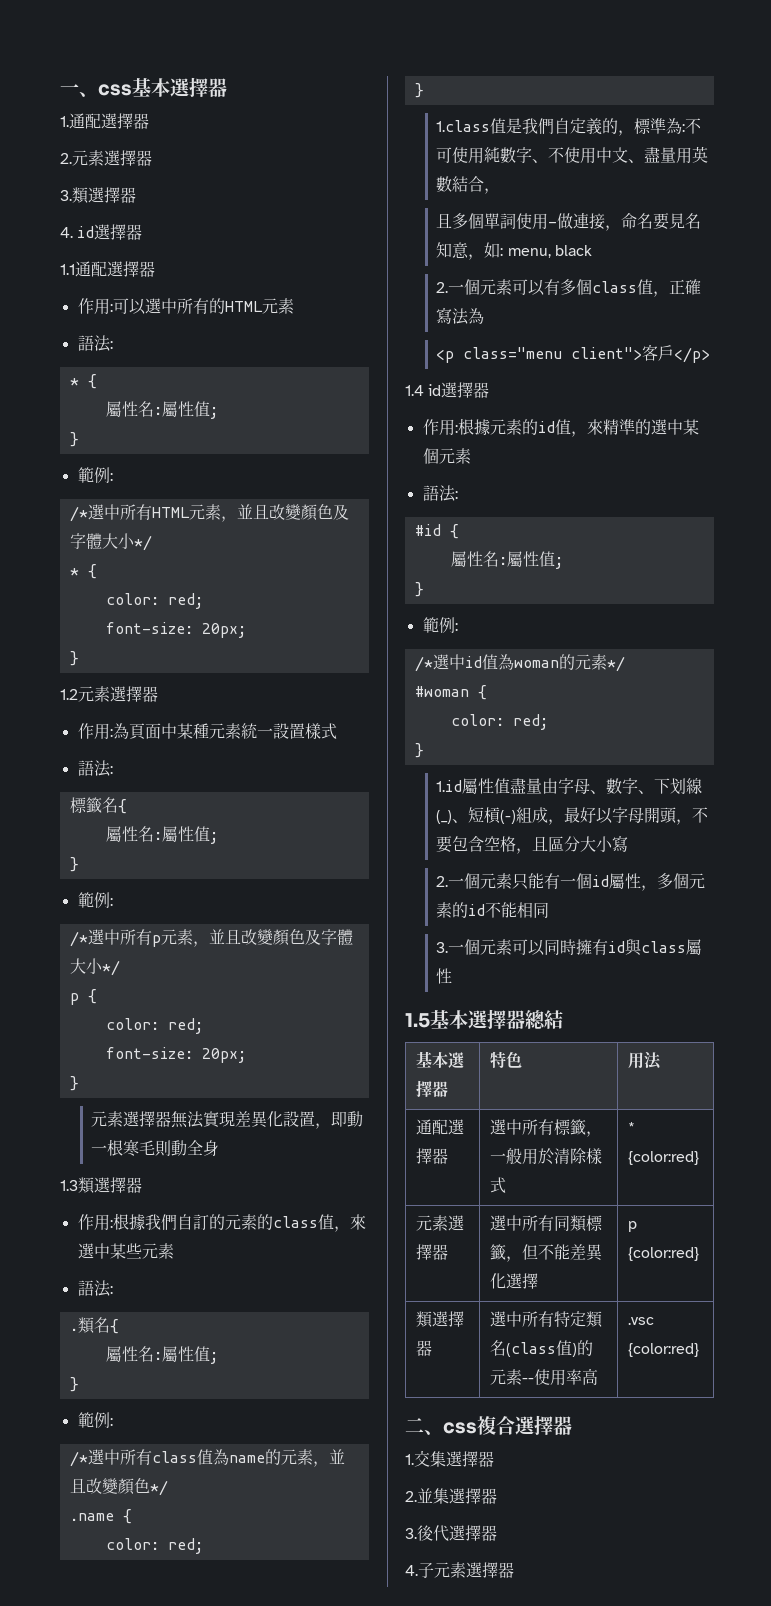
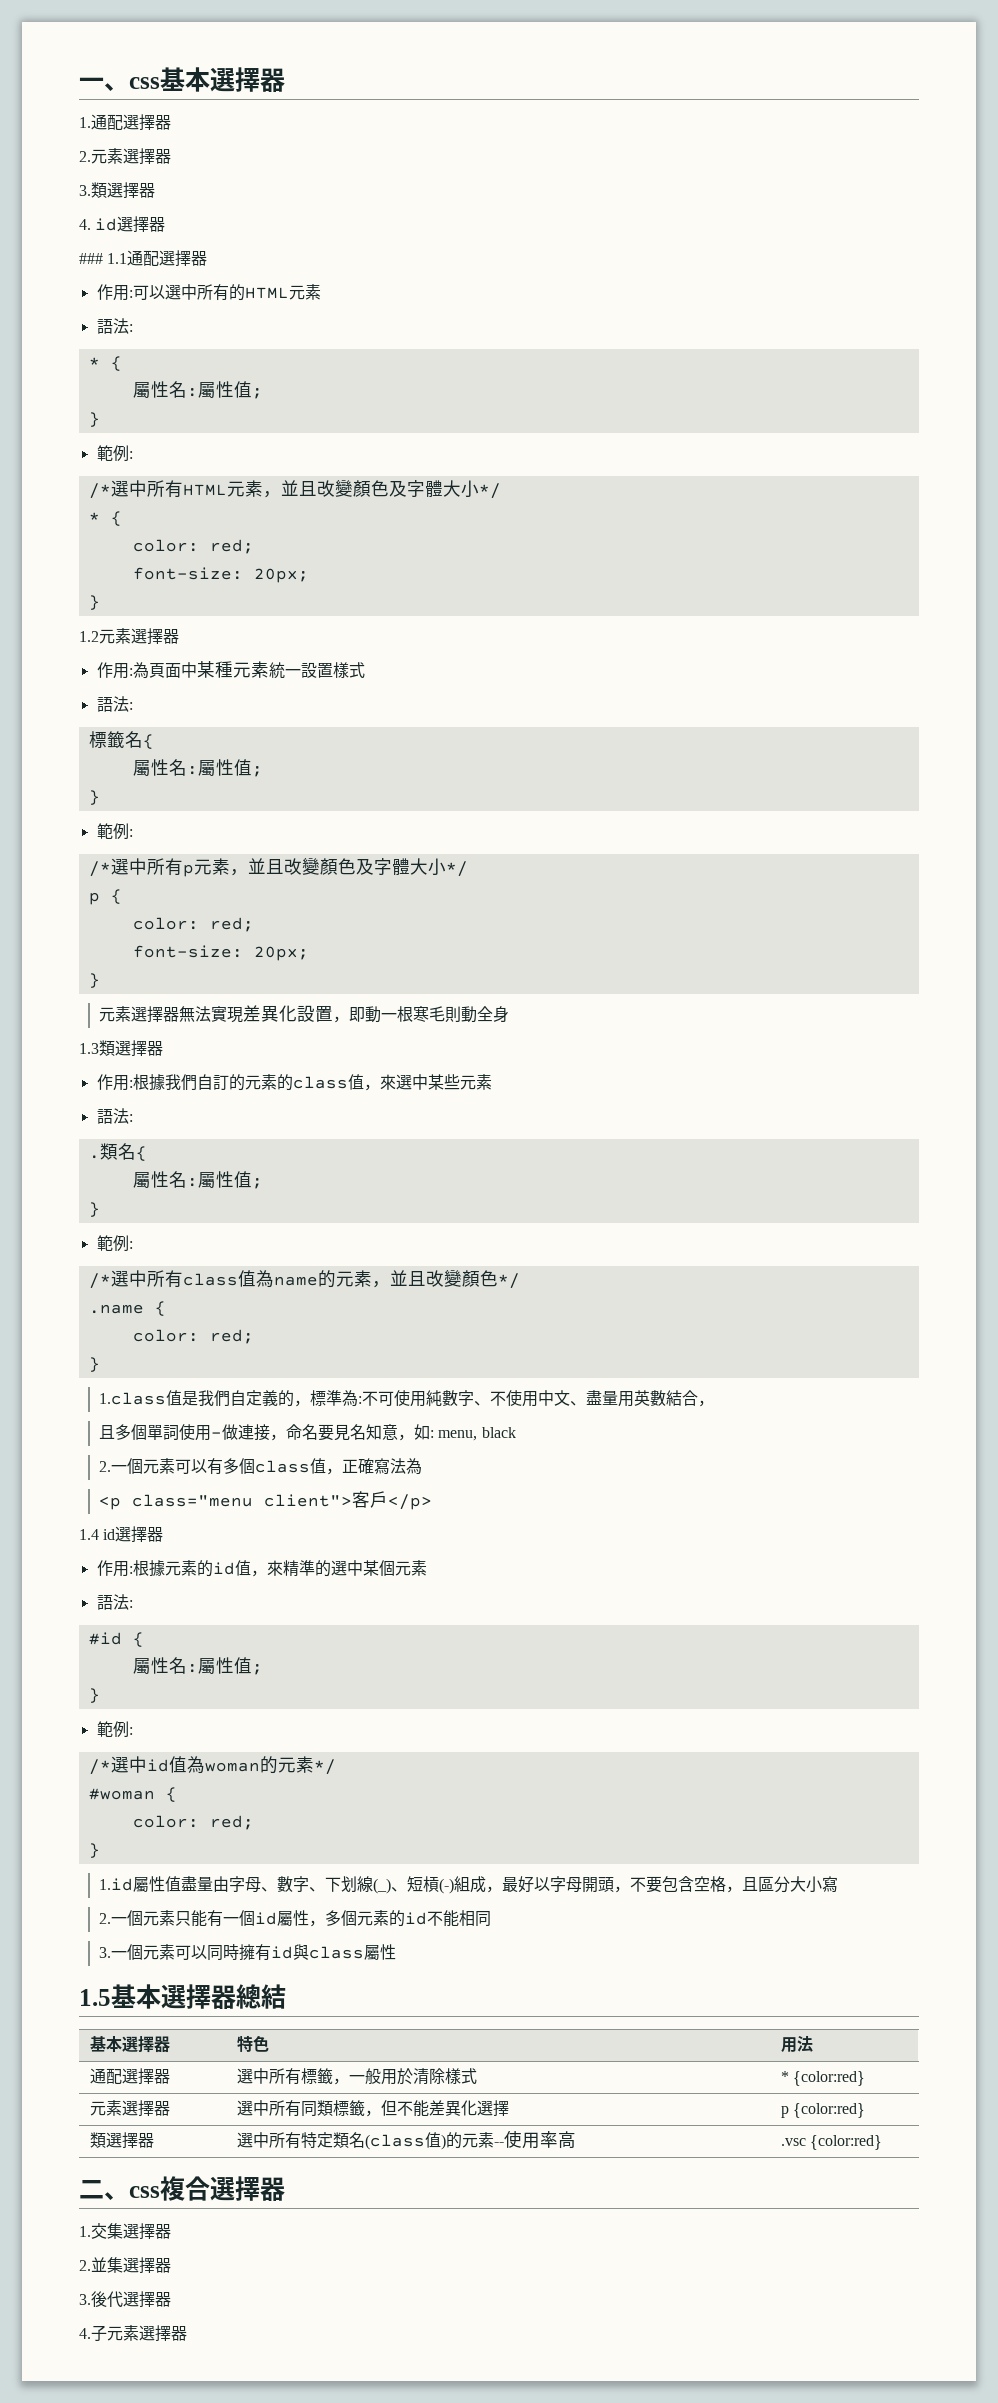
(143, 232) none -> [79,253,103,264] ###

